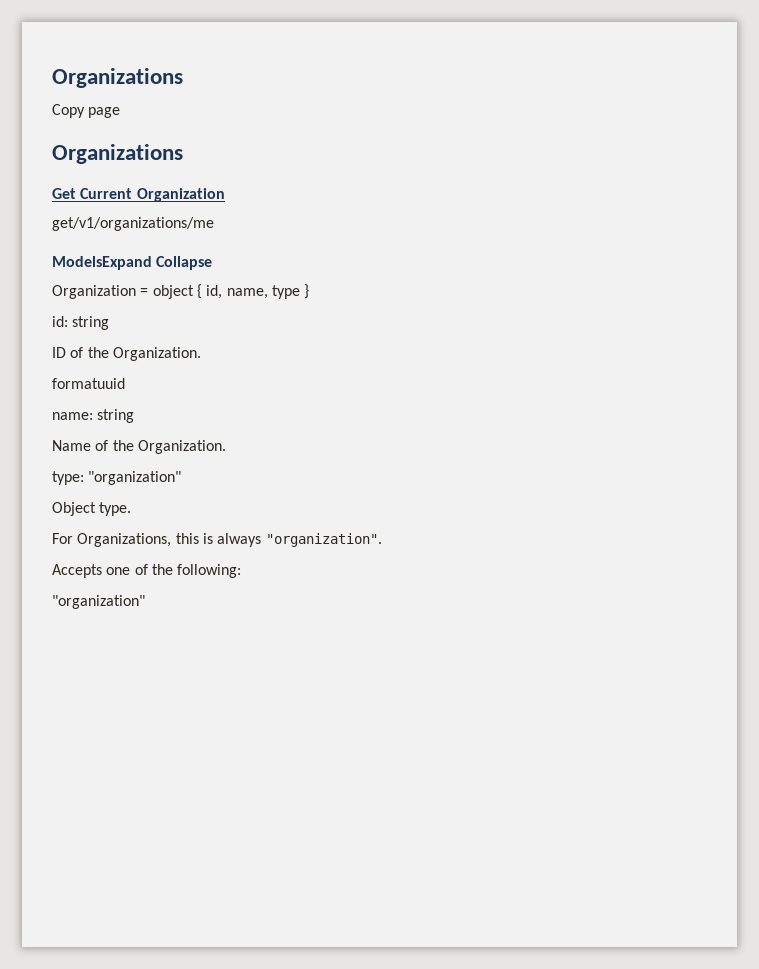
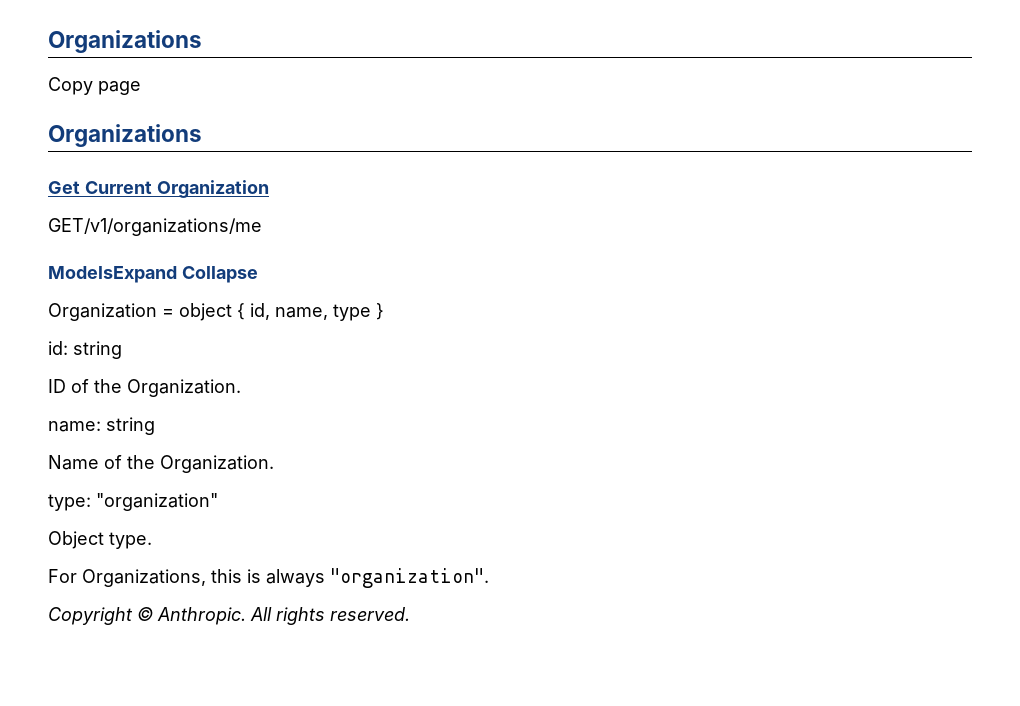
[52,217,214,231] get/v1/organizations/me -> [48,218,262,236] GET/v1/organizations/me
[52,378,125,389] // formatuuid -> (241, 388) none
[52,564,242,578] [52,595,145,609] Accepts one of the following: // "organization" -> [48,607,410,625] Copyright © Anthropic. All rights reserved.

